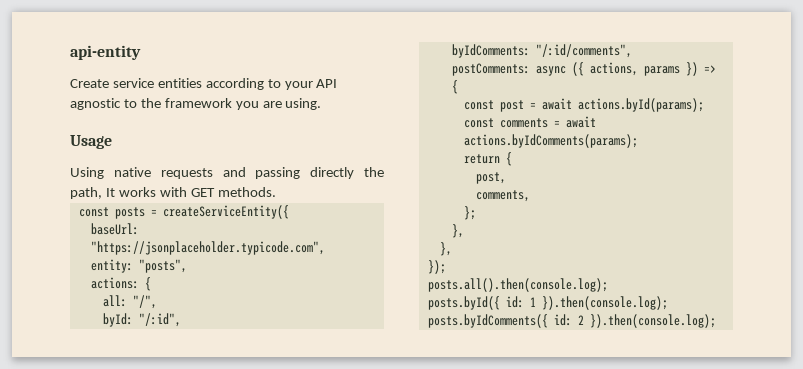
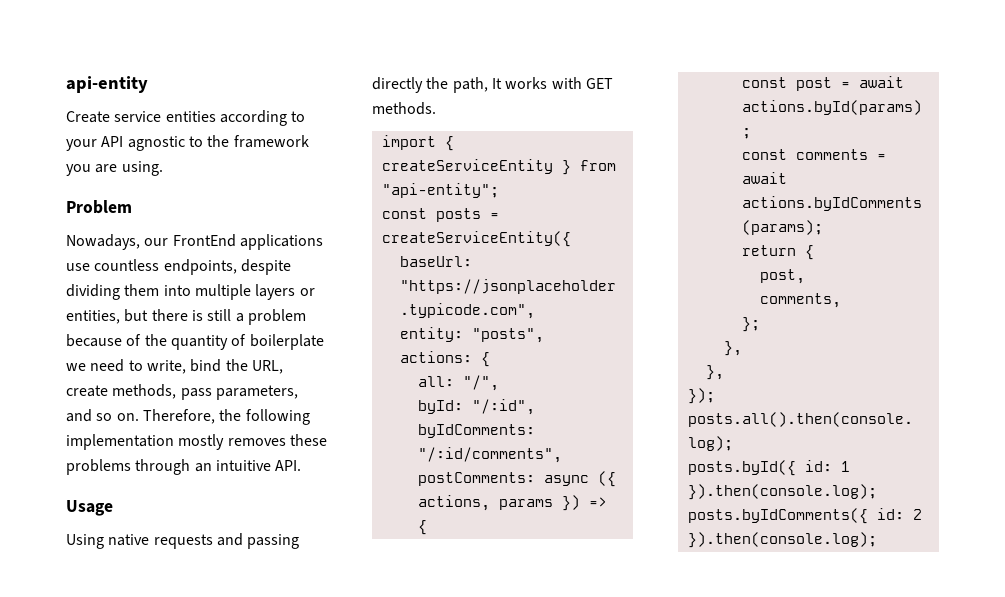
(322, 104) none -> [66,200,132,214] [66,234,323,250] [66,259,291,275] [66,284,315,300] [66,309,306,325] [66,334,324,350] [66,359,283,374] [66,384,298,400] [66,409,310,425] [66,434,327,450] [66,459,302,475] // Problem // Nowadays, our FrontEnd applications use countless endpoints, despite dividing them into multiple layers or entities, but there is still a problem because of the quantity of boilerplate we need to write, bind the URL, create methods, pass parameters, and so on. Therefore, the following implementation mostly removes these problems through an intuitive API.
(276, 192) none -> [381,135,454,151] [381,159,616,175] [381,183,499,198] // import { createServiceEntity } from "api-entity";

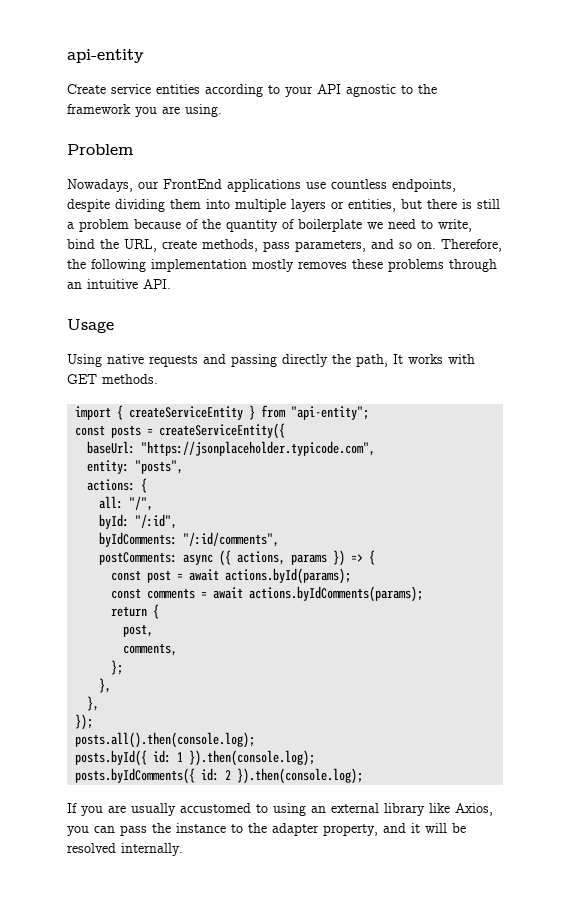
(877, 540) none -> [67,803,493,816] [67,823,466,836] [67,843,183,856] // If you are usually accustomed to using an external library like Axios, you can pass the instance to the adapter property, and it will be resolved internally.

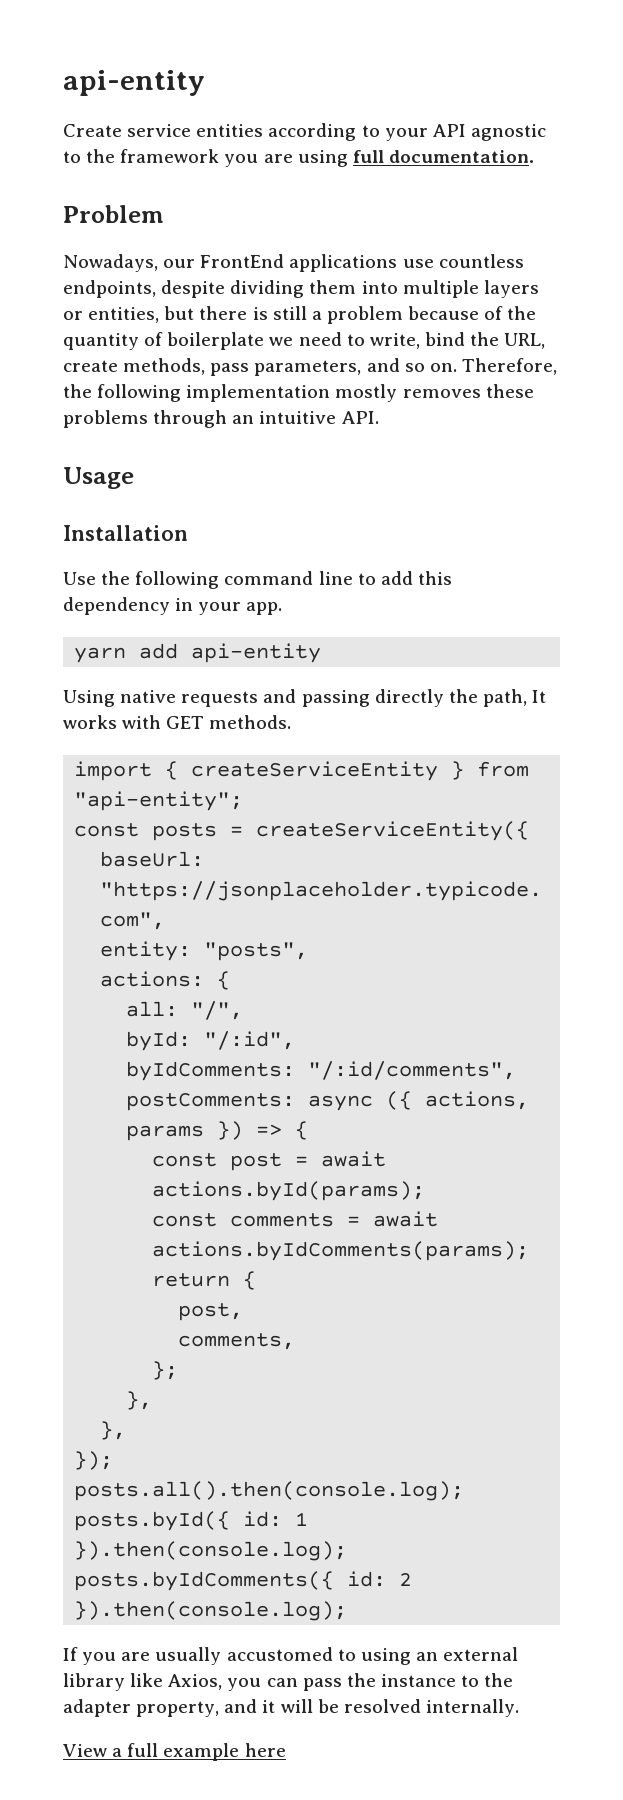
[185,104,222,117] using. -> [297,150,534,167] using full documentation.
(114, 326) none -> [63,525,188,541] [63,571,452,589] [63,597,283,615] [74,643,322,663] // Installation // Use the following command line to add this dependency in your app. // yarn add api-entity
(183, 849) none -> [63,1743,286,1761] // View a full example here

